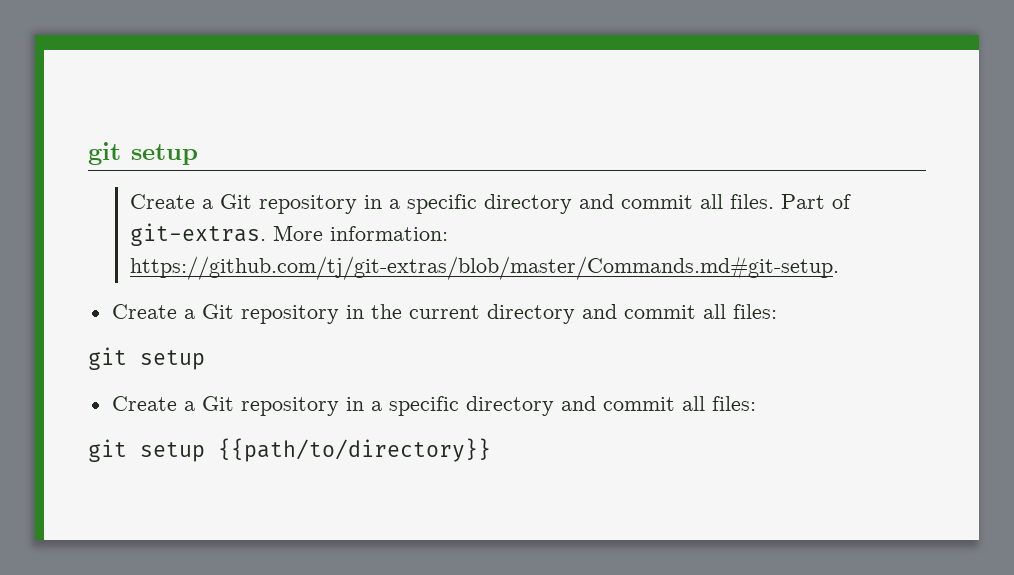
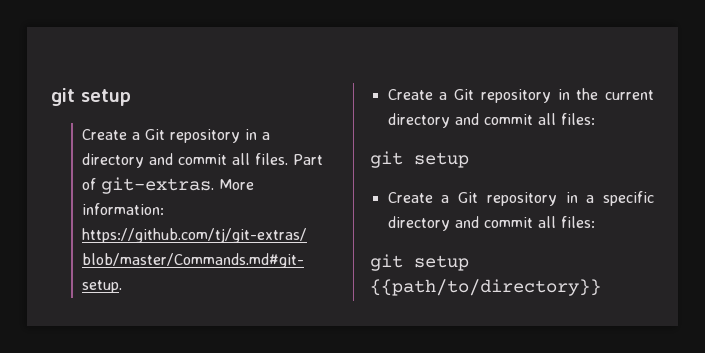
[88,142,198,165] [129,194,477,214] git setup // Create a Git repository in a specific -> [51,88,131,106] [81,129,270,143] git setup // Create a Git repository in a

